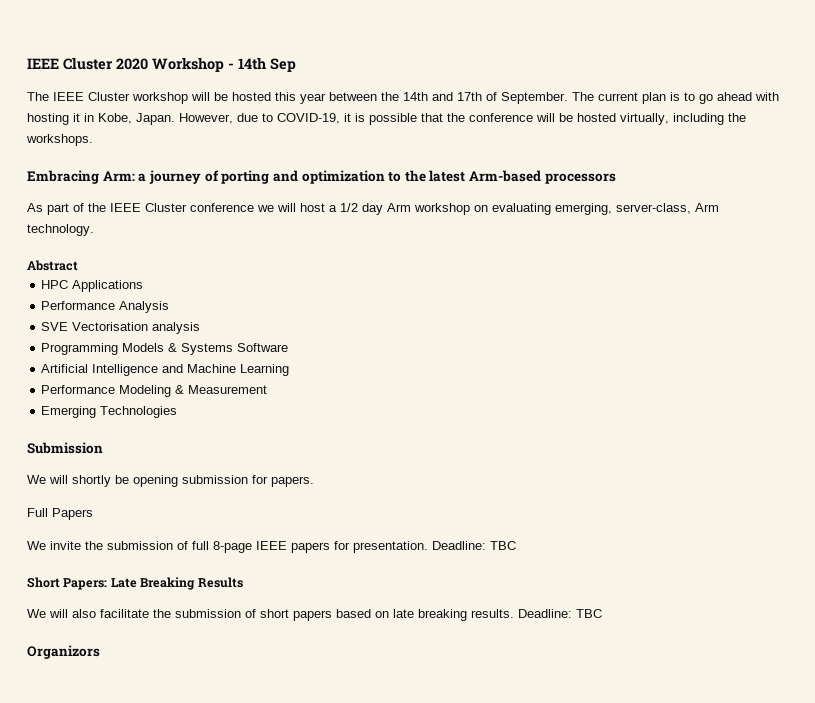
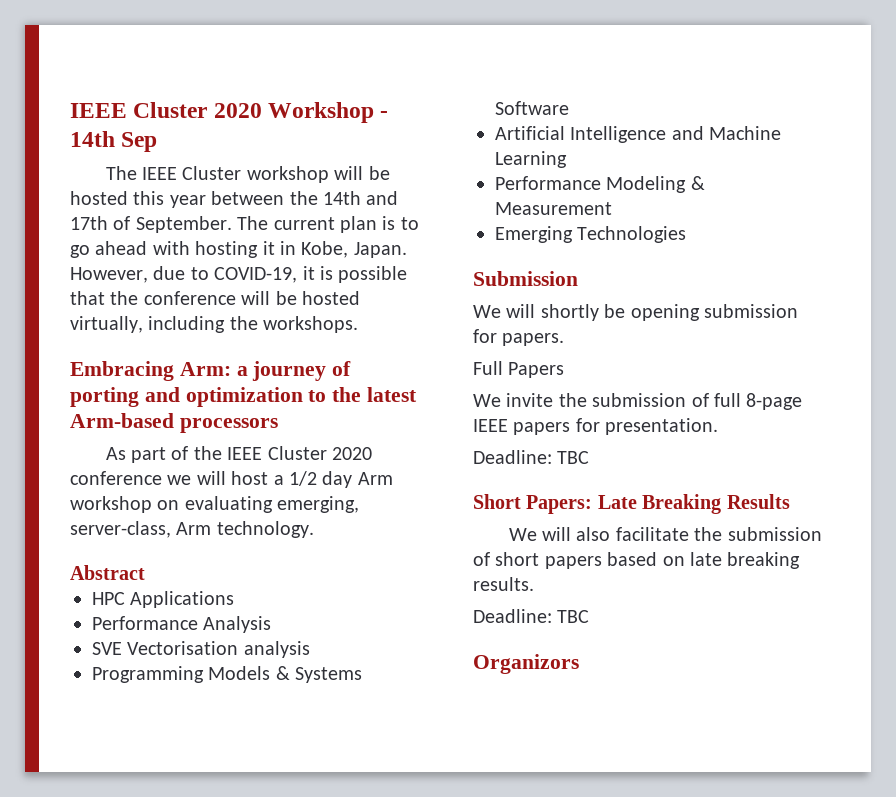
(187, 207) none -> [332,447,373,460] 2020
(428, 547) none -> (719, 426) //
(514, 613) none -> (534, 584) //

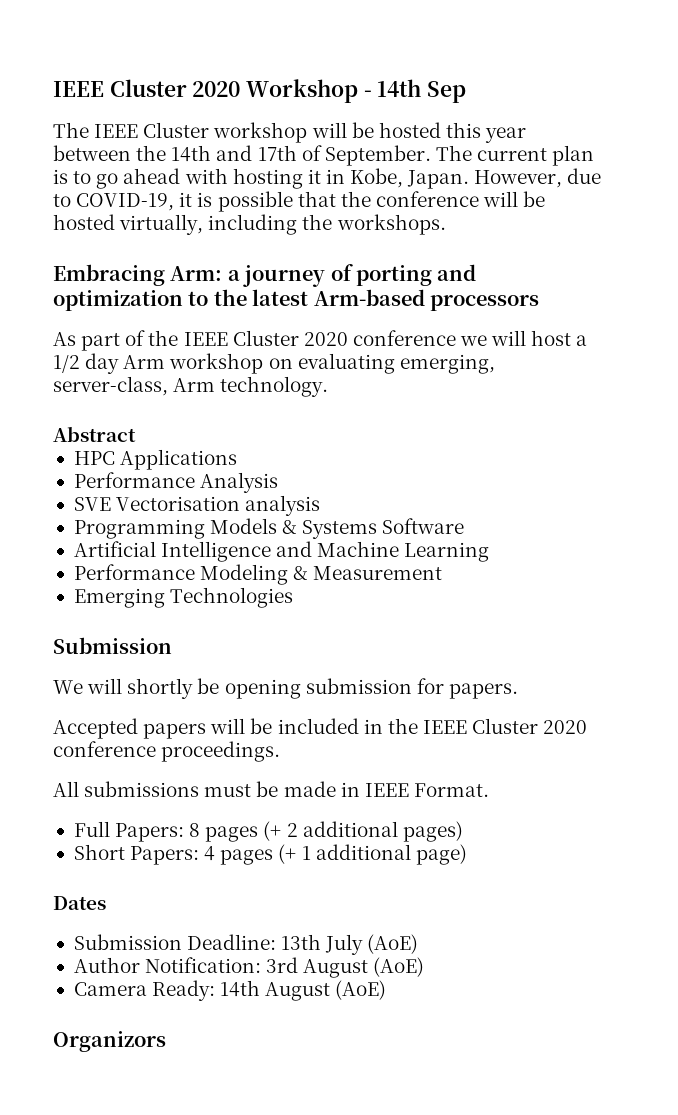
[473,361,565,378] [473,393,803,410] [473,418,719,435] [473,450,590,464] [473,494,790,514] [508,527,822,541] [473,552,801,569] [473,577,534,591] [473,609,590,623] Full Papers // We invite the submission of full 8-page IEEE papers for presentation. // Deadline: TBC // Short Papers: Late Breaking Results // We will also facilitate the submission of short papers based on late breaking results. // Deadline: TBC -> [53,718,588,739] [53,741,281,762] [53,781,489,797] [73,821,463,842] [73,844,467,865] [53,896,106,910] [73,934,419,955] [73,957,425,978] [73,980,387,1001] Accepted papers will be included in the IEEE Cluster 2020 conference proceedings. // All submissions must be made in IEEE Format. // Full Papers: 8 pages (+ 2 additional pages) // Short Papers: 4 pages (+ 1 additional page) // Dates // Submission Deadline: 13th July (AoE) // Author Notification: 3rd August (AoE) // Camera Ready: 14th August (AoE)

